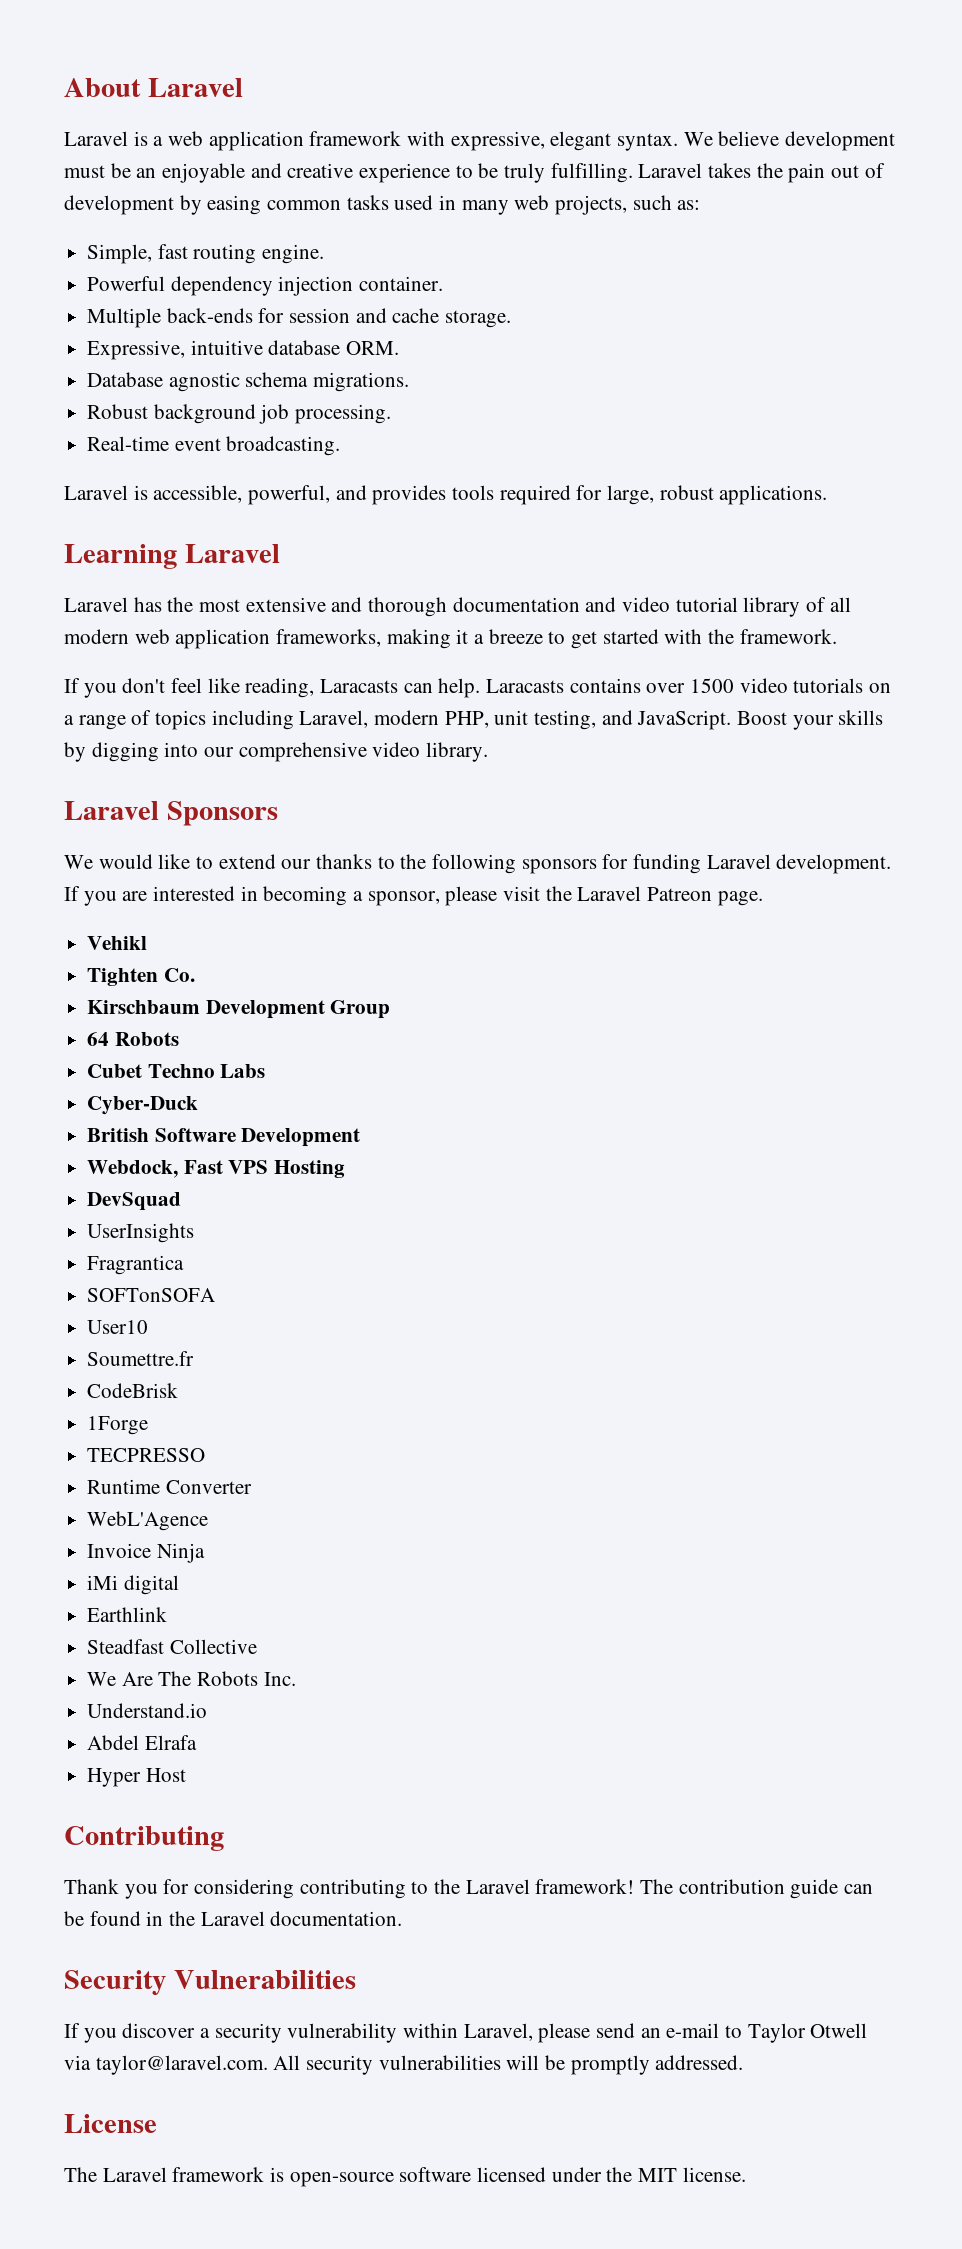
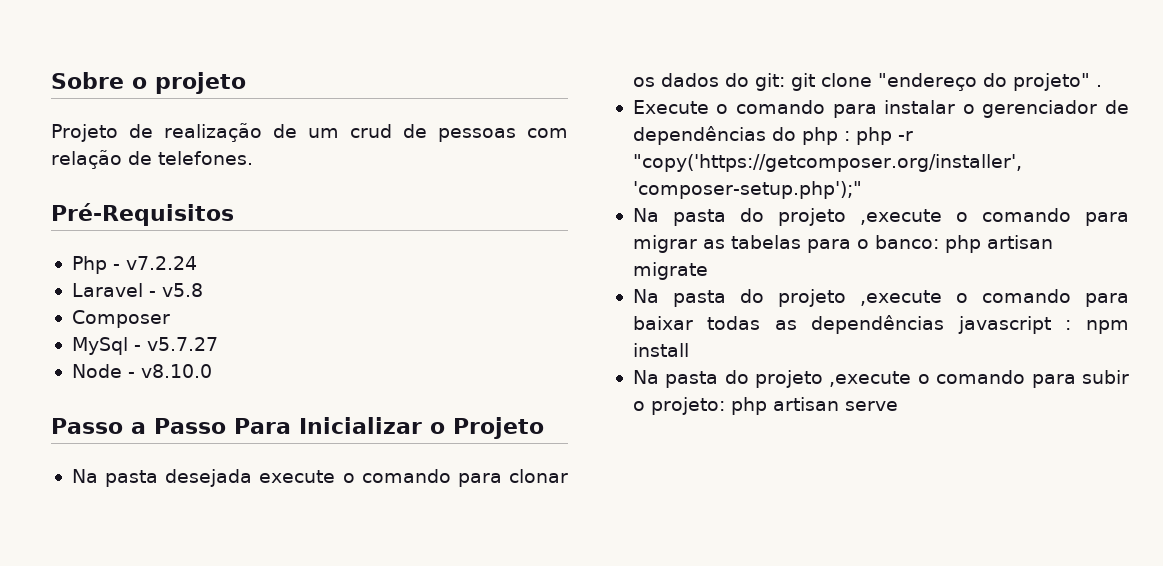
[64,78,243,97] [64,131,896,151] [64,163,885,183] [64,195,701,215] [87,244,325,264] [87,276,444,296] [87,308,512,328] [87,340,400,360] [87,372,410,392] [87,404,392,424] [87,436,341,456] [64,485,828,505] [64,544,280,569] [64,597,851,617] [64,629,837,649] [64,678,892,698] [64,710,884,730] [64,742,489,762] [64,801,278,826] [64,854,892,874] [64,886,763,906] [87,936,148,950] [87,968,195,986] [87,1000,391,1019] [87,1032,179,1046] [87,1064,266,1078] [87,1096,199,1115] [87,1128,361,1147] [87,1160,346,1178] [87,1192,182,1211] [87,1223,195,1243] [87,1255,185,1275] [87,1288,216,1302] [87,1320,149,1334] [87,1351,195,1366] [87,1383,179,1398] [87,1416,149,1435] [87,1448,206,1462] [87,1479,252,1494] [87,1511,209,1531] [87,1543,205,1563] [87,1575,179,1595] [87,1607,168,1622] [87,1639,257,1654] [87,1671,296,1686] [87,1703,208,1718] [87,1735,197,1750] [87,1768,186,1787] [64,1826,224,1851] [64,1879,874,1899] [64,1911,403,1926] [64,1970,356,1995] [64,2023,868,2043] [64,2055,744,2075] [64,2114,157,2133] [64,2167,746,2187] About Laravel // Laravel is a web application framework with expressive, elegant syntax. We believe development must be an enjoyable and creative experience to be truly fulfilling. Laravel takes the pain out of development by easing common tasks used in many web projects, such as: // Simple, fast routing engine. // Powerful dependency injection container. // Multiple back-ends for session and cache storage. // Expressive, intuitive database ORM. // Database agnostic schema migrations. // Robust background job processing. // Real-time event broadcasting. // Laravel is accessible, powerful, and provides tools required for large, robust applications. // Learning Laravel // Laravel has the most extensive and thorough documentation and video tutorial library of all modern web application frameworks, making it a breeze to get started with the framework. // If you don't feel like reading, Laracasts can help. Laracasts contains over 1500 video tutorials on a range of topics including Laravel, modern PHP, unit testing, and JavaScript. Boost your skills by digging into our comprehensive video library. // Laravel Sponsors // We would like to extend our thanks to the following sponsors for funding Laravel development. If you are interested in becoming a sponsor, please visit the Laravel Patreon page. // Vehikl // Tighten Co. // Kirschbaum Development Group // 64 Robots // Cubet Techno Labs // Cyber-Duck // British Software Development // Webdock, Fast VPS Hosting // DevSquad // UserInsights // Fragrantica // SOFTonSOFA // User10 // Soumettre.fr // CodeBrisk // 1Forge // TECPRESSO // Runtime Converter // WebL'Agence // Invoice Ninja // iMi digital // Earthlink // Steadfast Collective // We Are The Robots Inc. // Understand.io // Abdel Elrafa // Hyper Host // Contributing // Thank you for considering contributing to the Laravel framework! The contribution guide can be found in the Laravel documentation. // Security Vulnerabilities // If you discover a security vulnerability within Laravel, please send an e-mail to Taylor Otwell via taylor@laravel.com. All security vulnerabilities will be promptly addressed. // License // The Laravel framework is open-source software licensed under the MIT license. -> [51,72,246,94] [51,123,568,142] [51,150,253,169] [51,203,234,226] [71,256,197,274] [71,283,203,297] [71,310,170,328] [71,337,218,355] [71,364,212,378] [51,417,544,439] [71,469,568,487] [632,73,1102,91] [632,100,1129,118] [632,126,913,145] [632,154,1022,172] [632,181,862,199] [632,208,1129,226] [632,235,1053,253] [632,262,708,280] [632,289,1129,307] [632,315,1129,334] [632,343,689,357] [632,370,1129,388] [632,397,898,415] Sobre o projeto // Projeto de realização de um crud de pessoas com relação de telefones. // Pré-Requisitos // Php - v7.2.24 // Laravel - v5.8 // Composer // MySql - v5.7.27 // Node - v8.10.0 // Passo a Passo Para Inicializar o Projeto // Na pasta desejada execute o comando para clonar os dados do git: git clone "endereço do projeto" . // Execute o comando para instalar o gerenciador de dependências do php : php -r "copy('https://getcomposer.org/installer', 'composer-setup.php');" // Na pasta do projeto ,execute o comando para migrar as tabelas para o banco: php artisan migrate // Na pasta do projeto ,execute o comando para baixar todas as dependências javascript : npm install // Na pasta do projeto ,execute o comando para subir o projeto: php artisan serve

